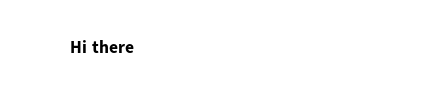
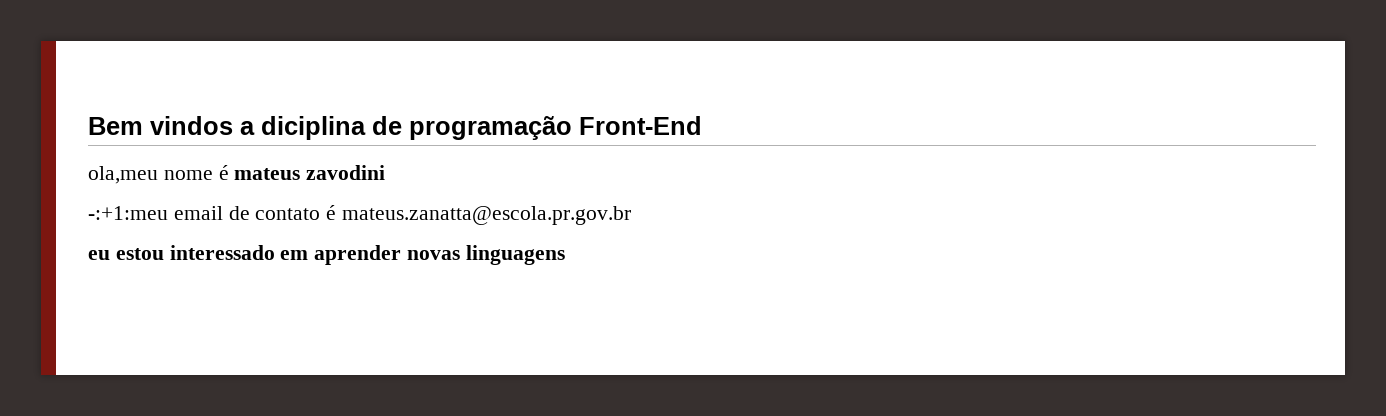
[70,40,134,53] Hi there -> [88,116,702,140] [88,165,386,184] [88,205,632,225] [88,245,565,265] Bem vindos a diciplina de programação Front-End // ola,meu nome é mateus zavodini // -:+1:meu email de contato é mateus.zanatta@escola.pr.gov.br // eu estou interessado em aprender novas linguagens

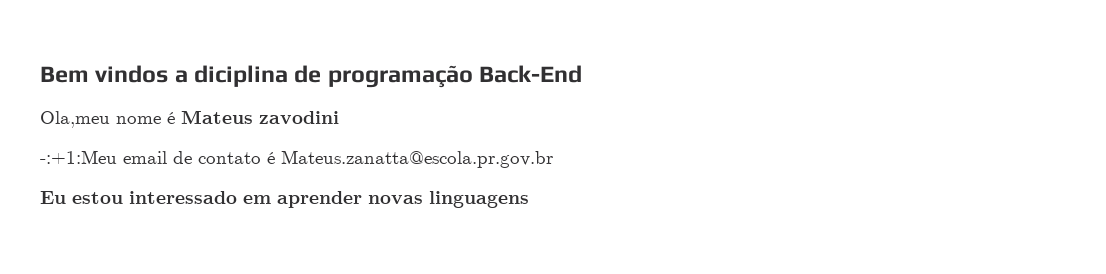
[579,116,702,135] [88,166,158,184] Front-End // ola,meu -> [479,65,583,83] [40,111,110,128] Back-End // Ola,meu
[234,168,301,180] mateus -> [181,110,253,124] Mateus
[88,206,168,220] -:+1:meu -> [40,150,117,164] -:+1:Meu
[342,206,632,225] [88,250,110,260] mateus.zanatta@escola.pr.gov.br // eu -> [281,150,553,168] [40,191,66,204] Mateus.zanatta@escola.pr.gov.br // Eu

